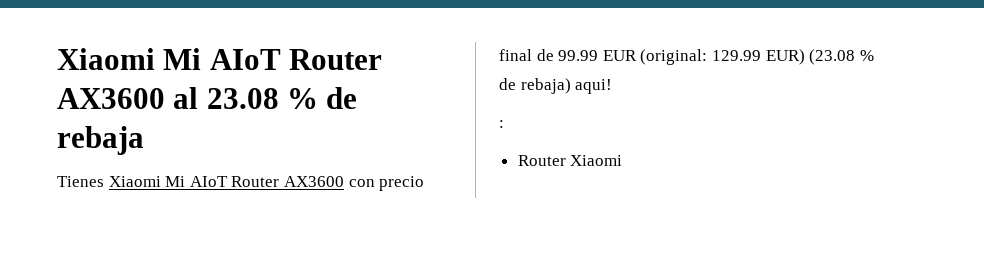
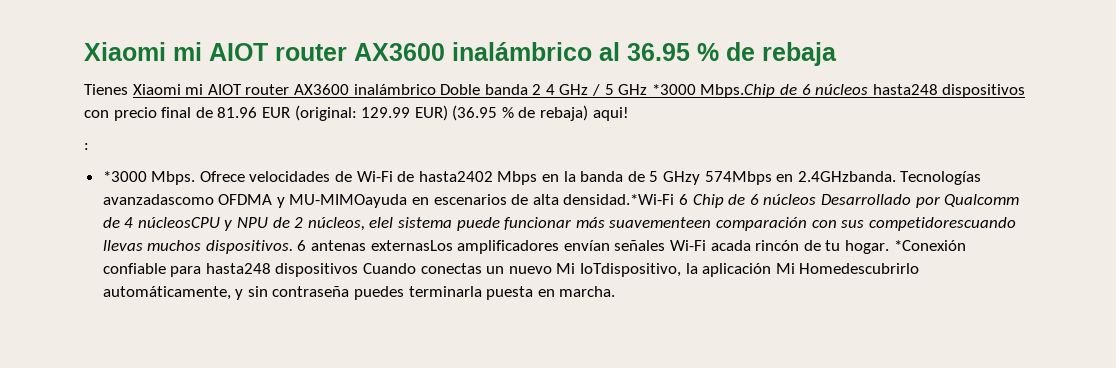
[57,48,383,70] [57,87,279,109] Xiaomi Mi AIoT Router AX3600 al 23.08 -> [84,42,690,61] Xiaomi mi AIOT router AX3600 inalámbrico al 36.95
[165,176,344,187] Mi AIoT Router AX3600 -> [185,84,1026,98] mi AIOT router AX3600 inalámbrico Doble banda 2 4 GHz / 5 GHz *3000 Mbps.Chip de 6 núcleos hasta248 dispositivos
[558,50,599,61] 99.99 -> [217,107,258,118] 81.96
[809,49,856,65] (23.08 -> [452,105,498,121] (36.95
[517,155,623,166] Router Xiaomi -> [102,171,982,185] [102,194,1020,208] [102,217,1016,231] [102,240,966,254] [102,263,920,277] [102,286,616,300] *3000 Mbps. Ofrece velocidades de Wi-Fi de hasta2402 Mbps en la banda de 5 GHzy 574Mbps en 2.4GHzbanda. Tecnologías avanzadascomo OFDMA y MU-MIMOayuda en escenarios de alta densidad.*Wi-Fi 6 Chip de 6 núcleos Desarrollado por Qualcomm de 4 núcleosCPU y NPU de 2 núcleos, elel sistema puede funcionar más suavementeen comparación con sus competidorescuando llevas muchos dispositivos. 6 antenas externasLos amplificadores envían señales Wi-Fi acada rincón de tu hogar. *Conexión confiable para hasta248 dispositivos Cuando conectas un nuevo Mi IoTdispositivo, la aplicación Mi Homedescubrirlo automáticamente, y sin contraseña puedes terminarla puesta en marcha.

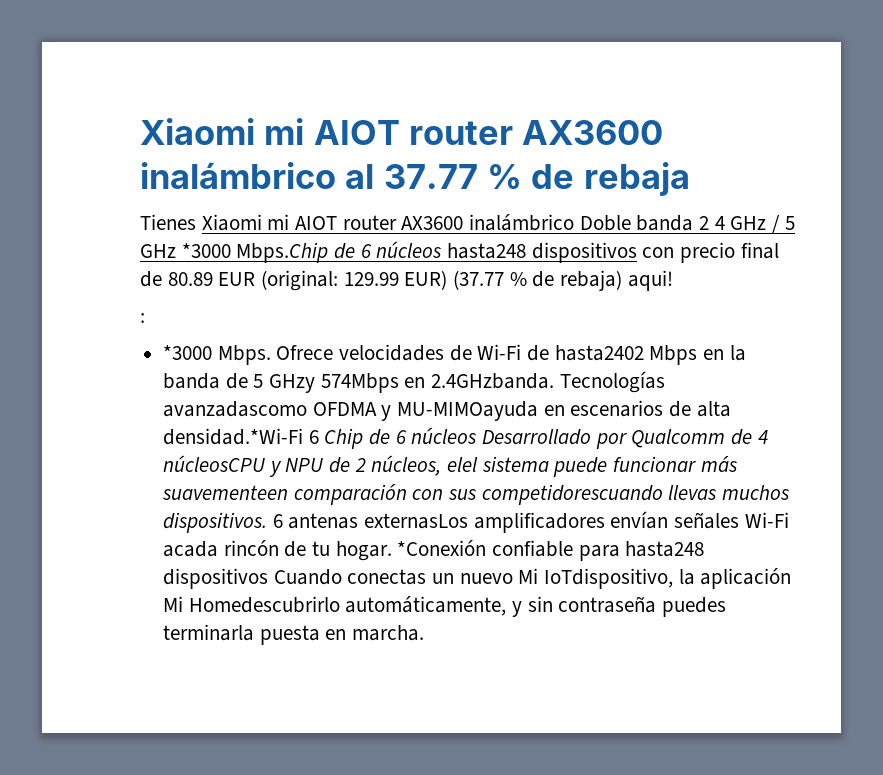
[627,43,690,61] 36.95 -> [383,164,478,189] 37.77
[217,107,258,118] 81.96 -> [167,272,213,286] 80.89
[452,105,498,121] (36.95 -> [453,270,505,290] (37.77

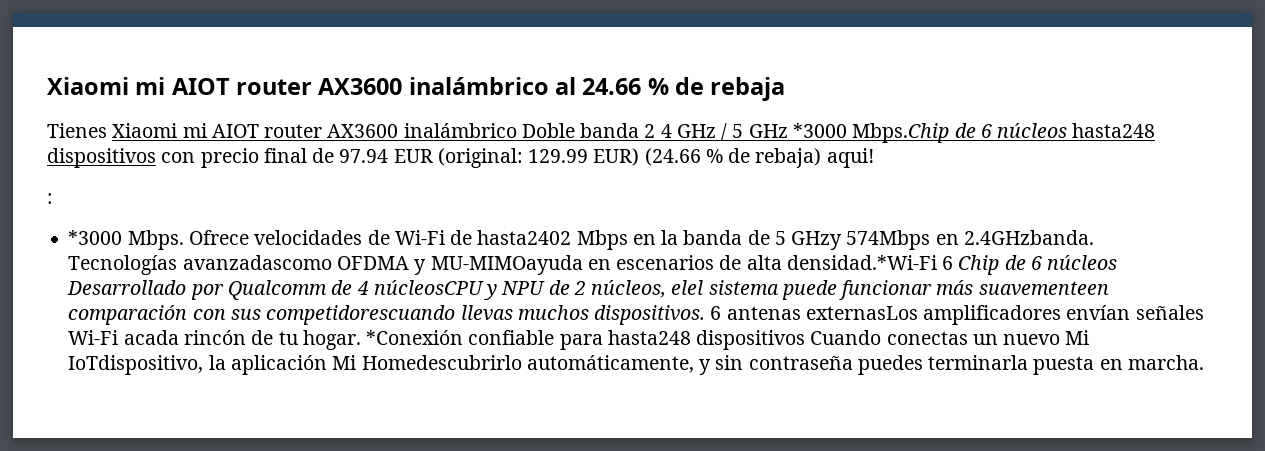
[383,164,478,189] 37.77 -> [582,78,642,95] 24.66
[167,272,213,286] 80.89 -> [339,149,389,163] 97.94
[453,270,505,290] (37.77 -> [644,148,701,166] (24.66

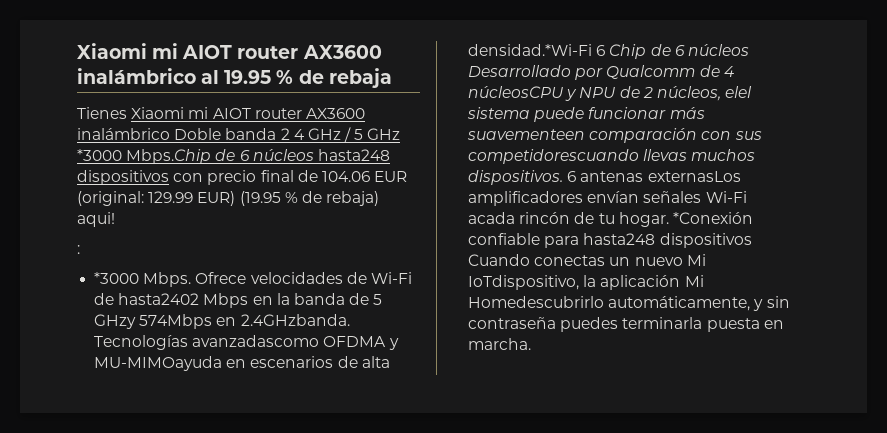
[582,78,642,95] 24.66 -> [224,70,272,84] 19.95
[339,149,389,163] 97.94 -> [321,171,370,182] 104.06
[644,148,701,166] (24.66 -> [239,191,281,206] (19.95

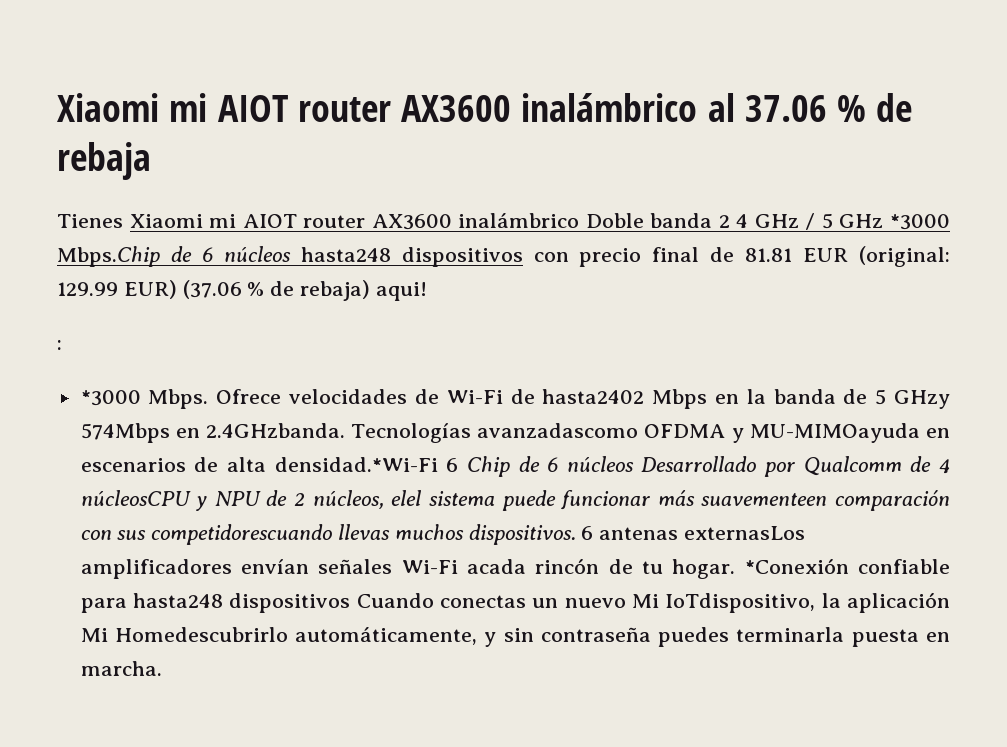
[224,70,272,84] 19.95 -> [744,95,827,122] 37.06
[321,171,370,182] 104.06 -> [745,248,793,262] 81.81
[239,191,281,206] (19.95 -> [182,280,242,299] (37.06

